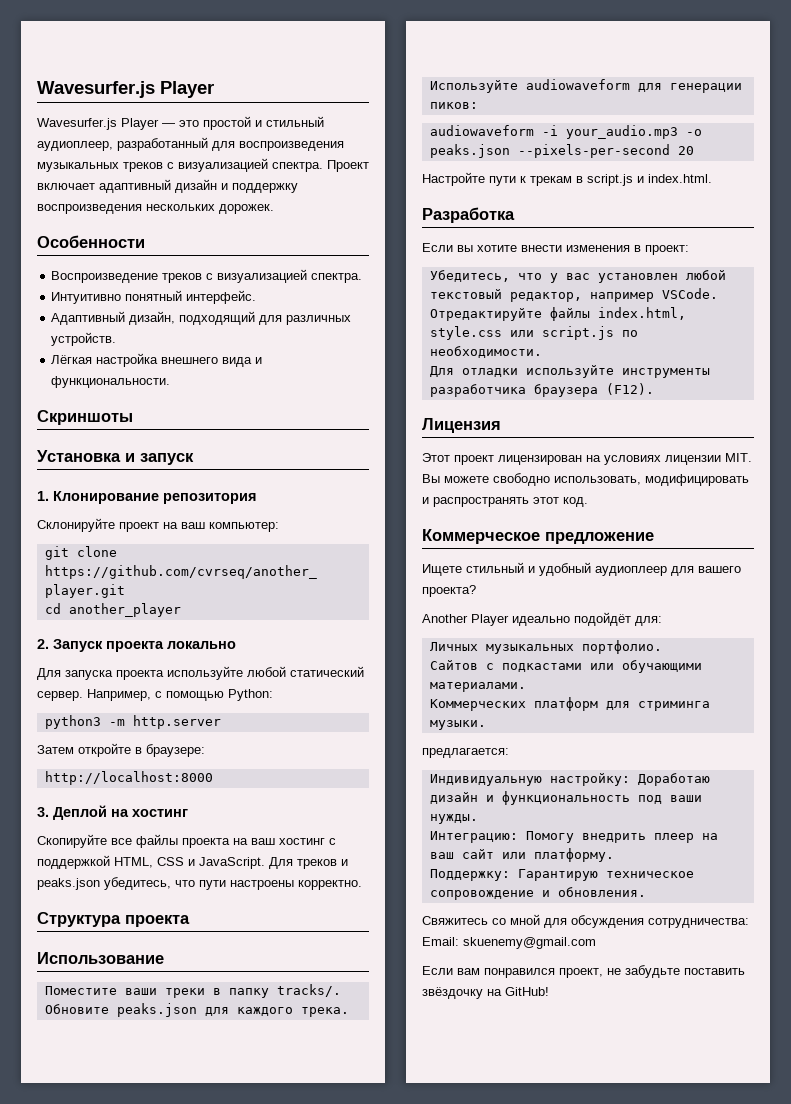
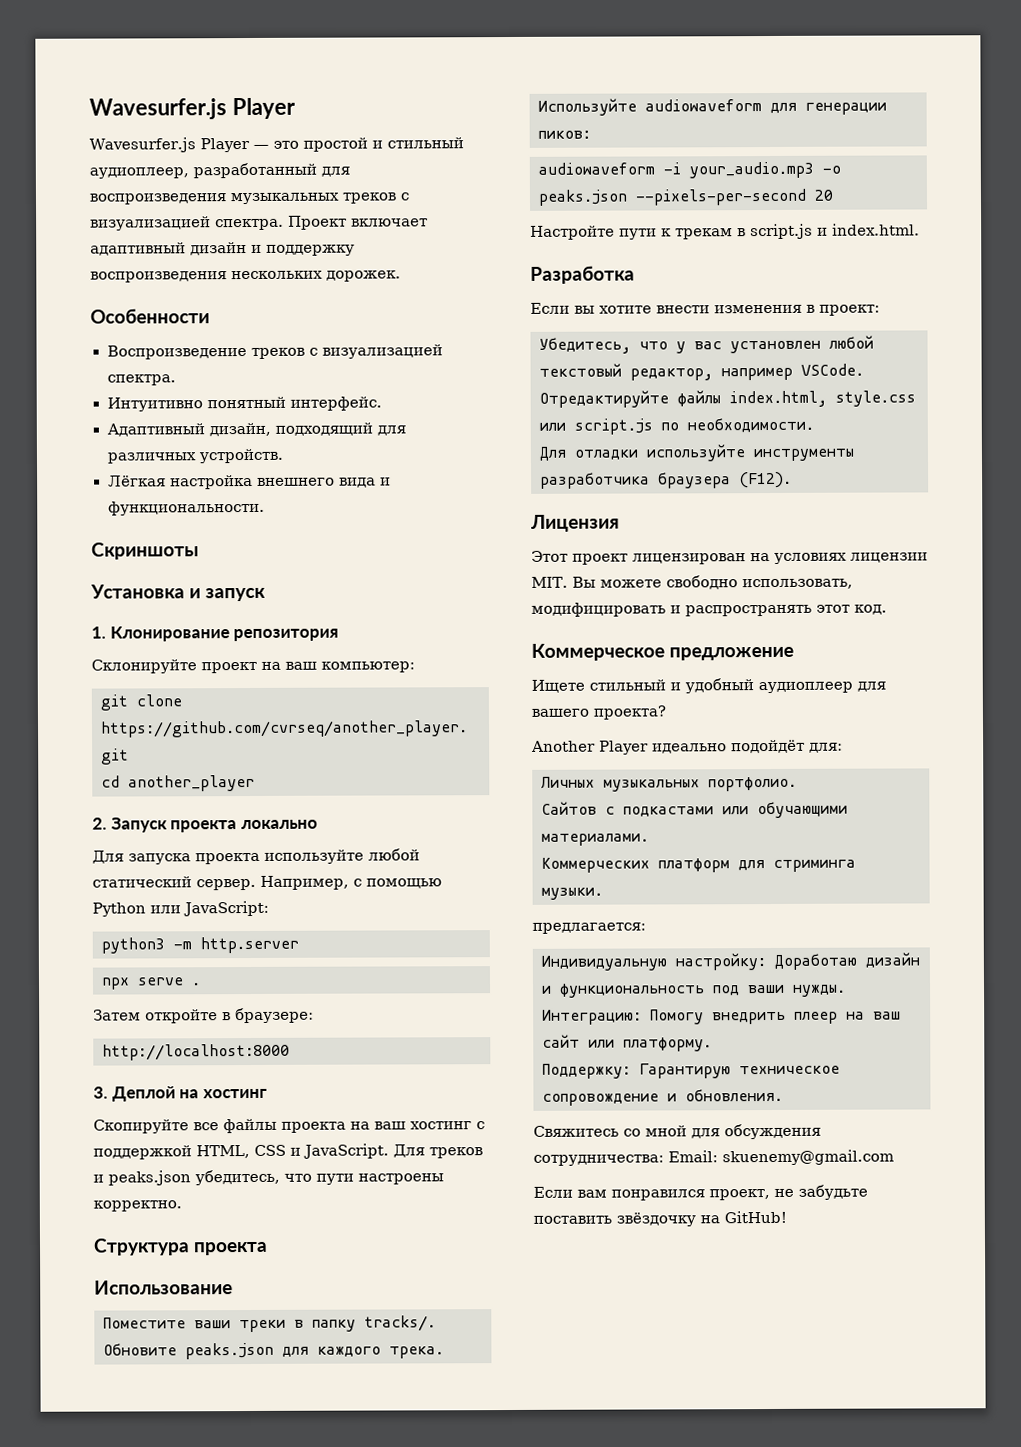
[228,689,273,701] Python: -> [92,900,269,917] Python или JavaScript:
(221, 722) none -> [101,977,201,990] // npx serve .

